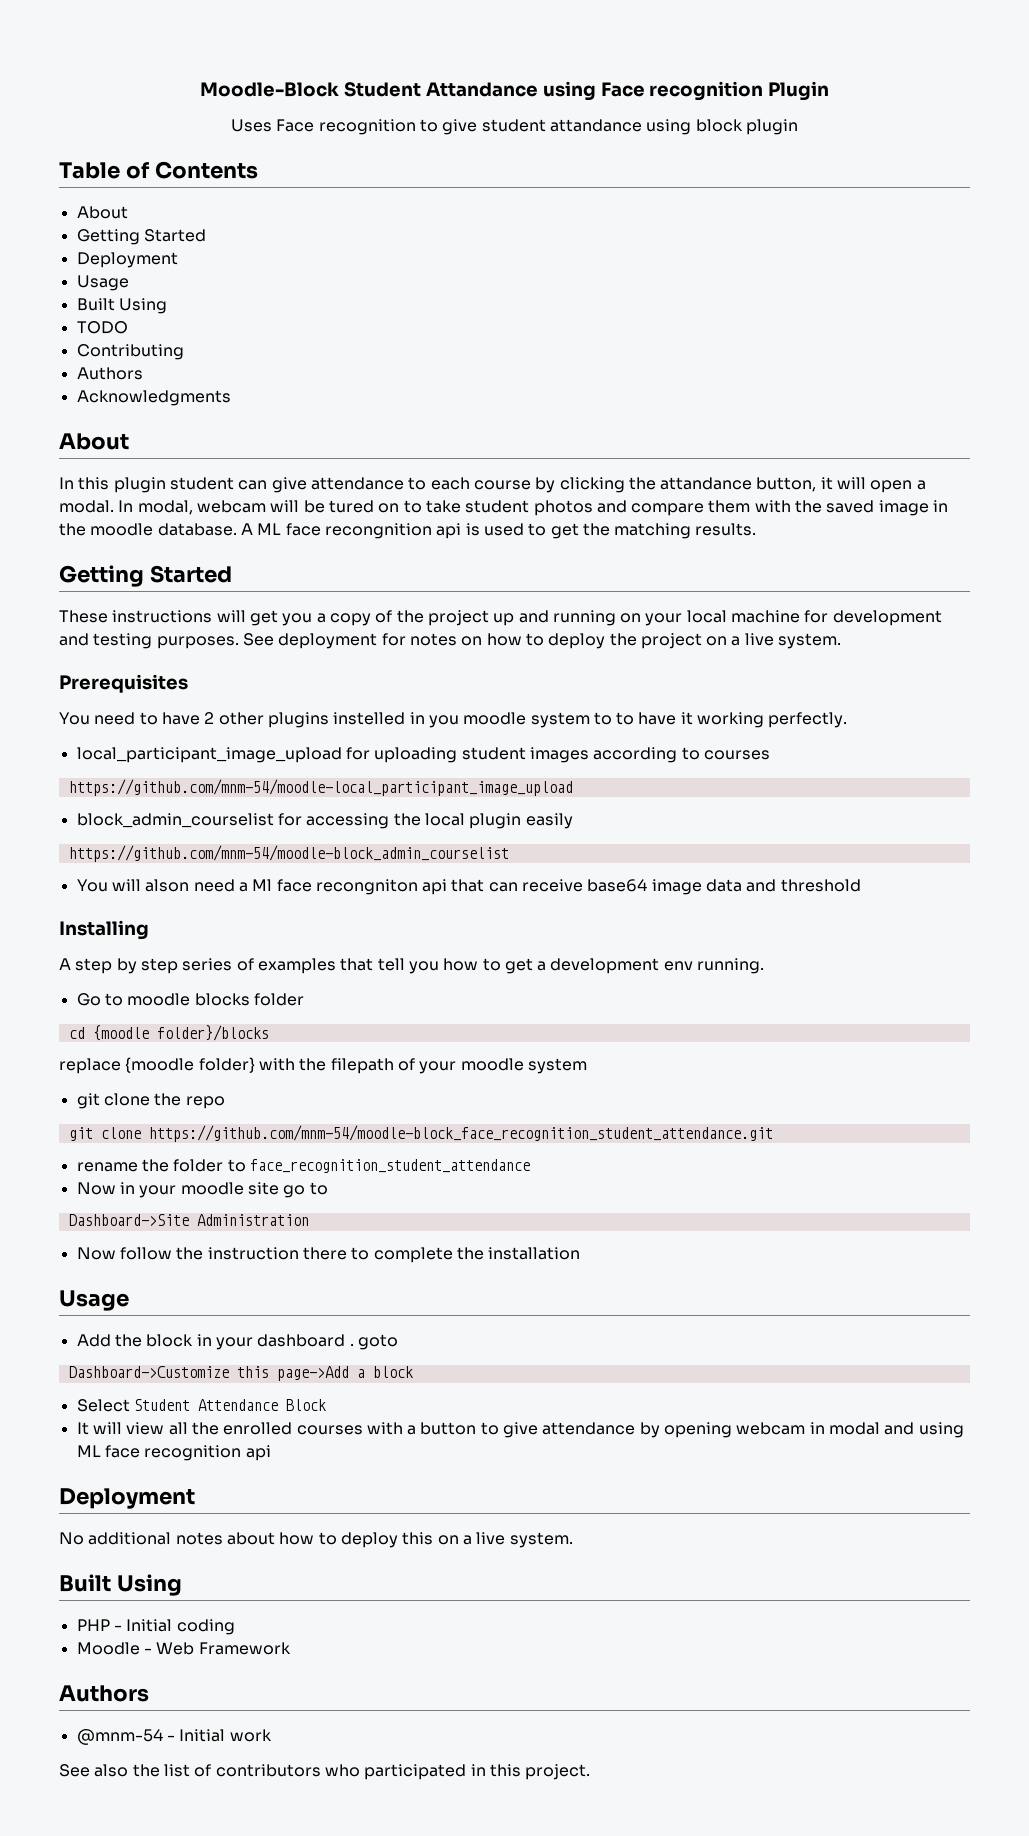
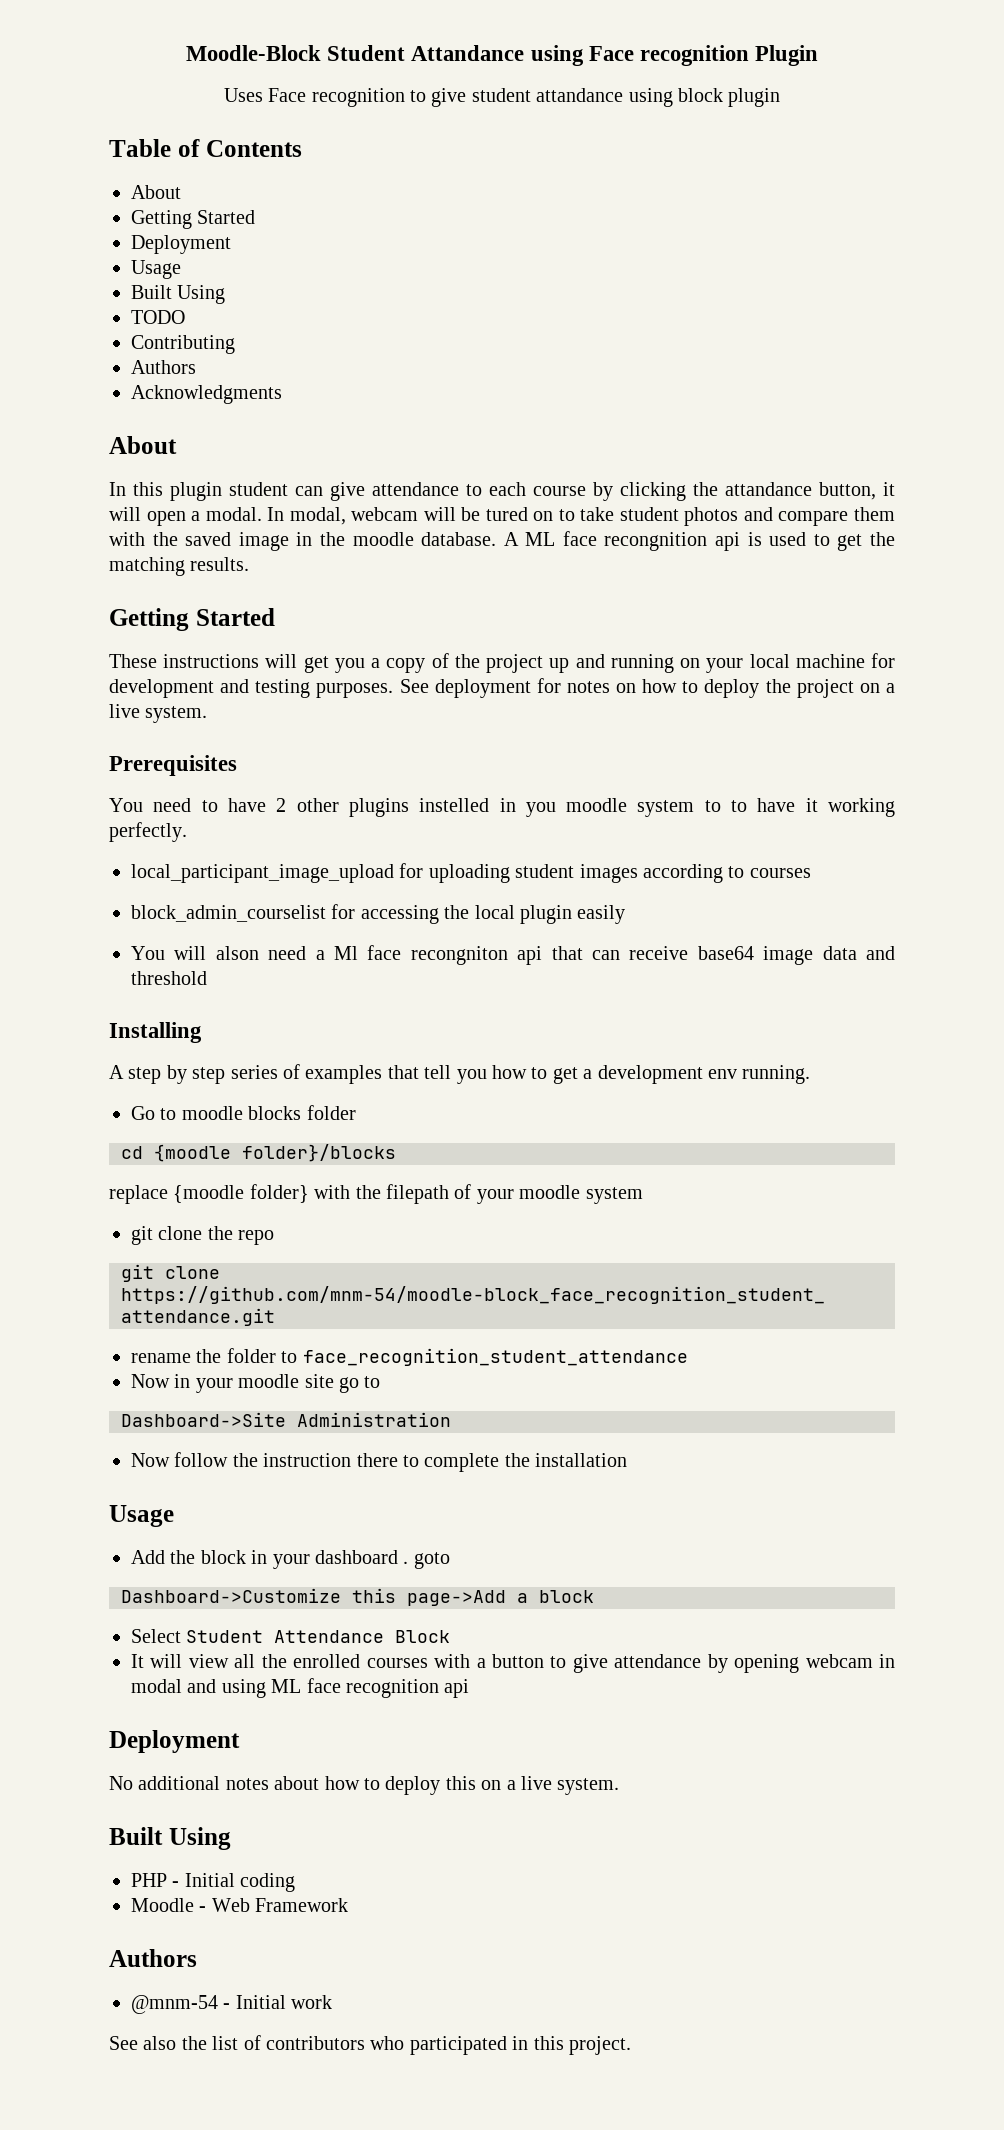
[68,779,573,796] // https://github.com/mnm-54/moodle-local_participant_image_upload -> (811, 873) none
[68,845,509,862] // https://github.com/mnm-54/moodle-block_admin_courselist -> (626, 914) none

